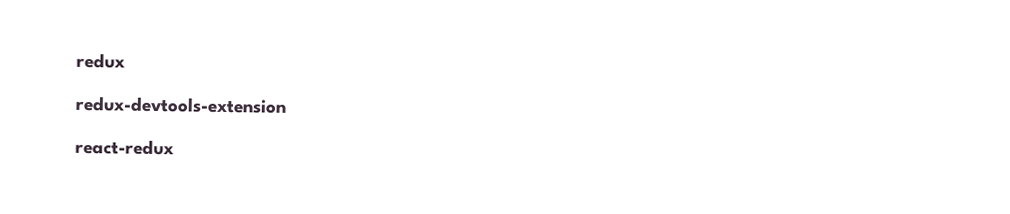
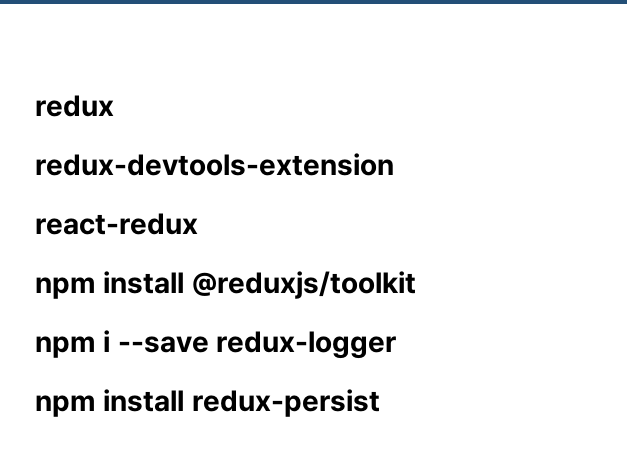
(174, 147) none -> [35,271,416,299] [35,330,397,359] [35,389,380,417] // npm install @reduxjs/toolkit // npm i --save redux-logger // npm install redux-persist

